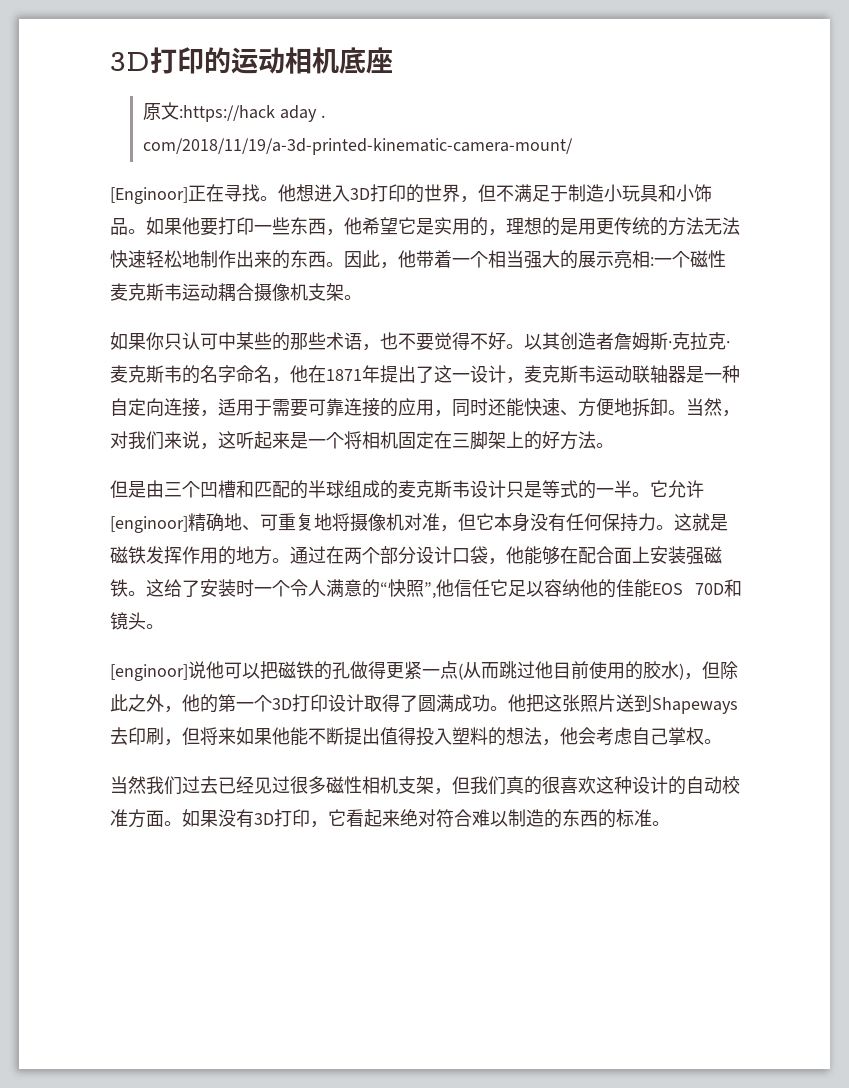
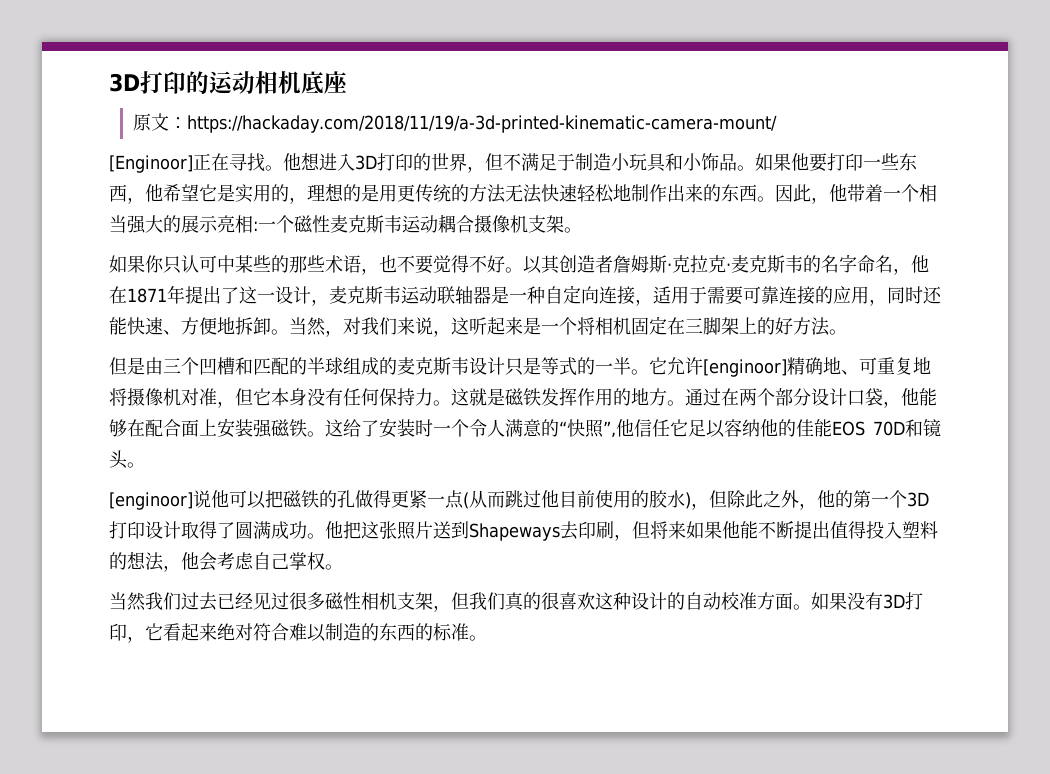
[178,105,325,122] [142,138,573,155] :https://hack aday . com/2018/11/19/a-3d-printed-kinematic-camera-mount/ -> [168,115,778,133] ：https://hackaday.com/2018/11/19/a-3d-printed-kinematic-camera-mount/

